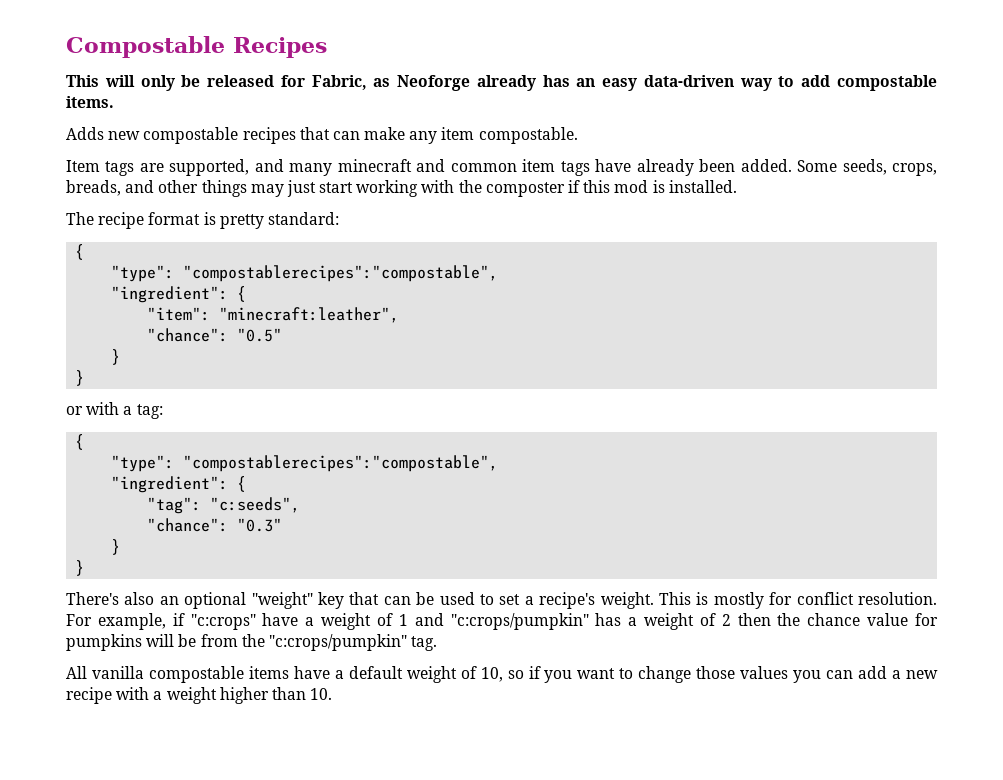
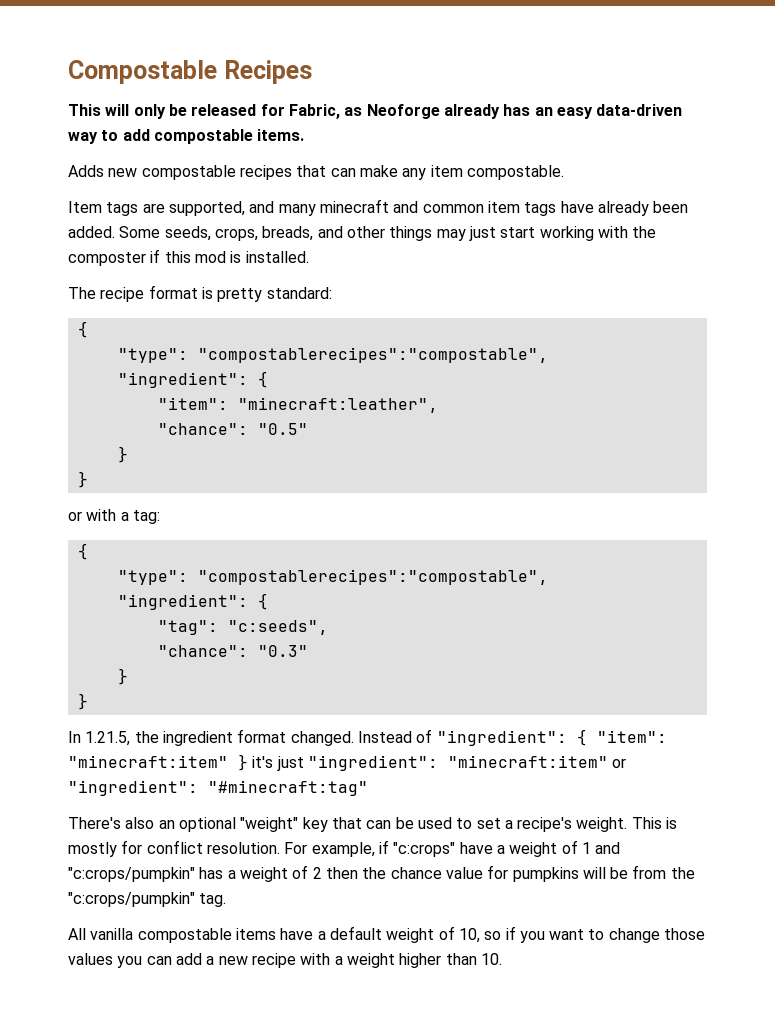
(85, 568) none -> [68,729,667,746] [68,754,627,771] [68,780,368,796] // In 1.21.5, the ingredient format changed. Instead of "ingredient": { "item": "minecraft:item" } it's just "ingredient": "minecraft:item" or "ingredient": "#minecraft:tag"

